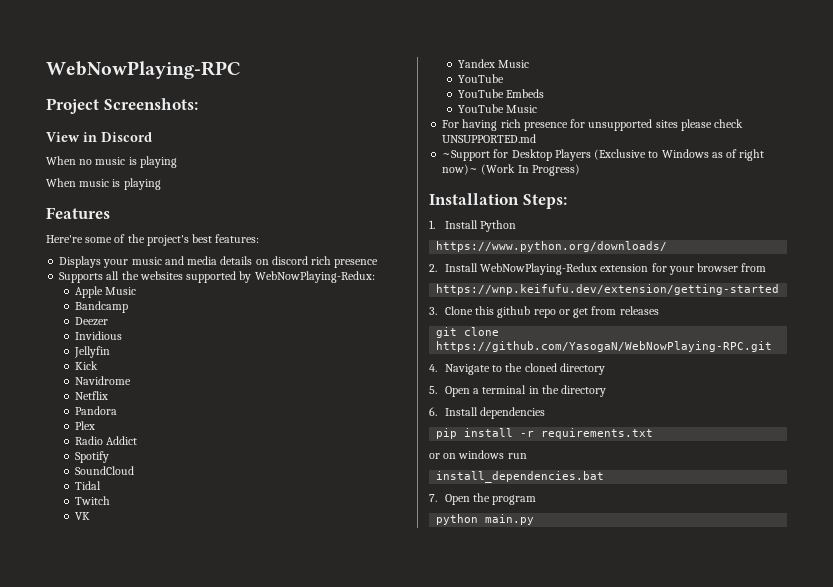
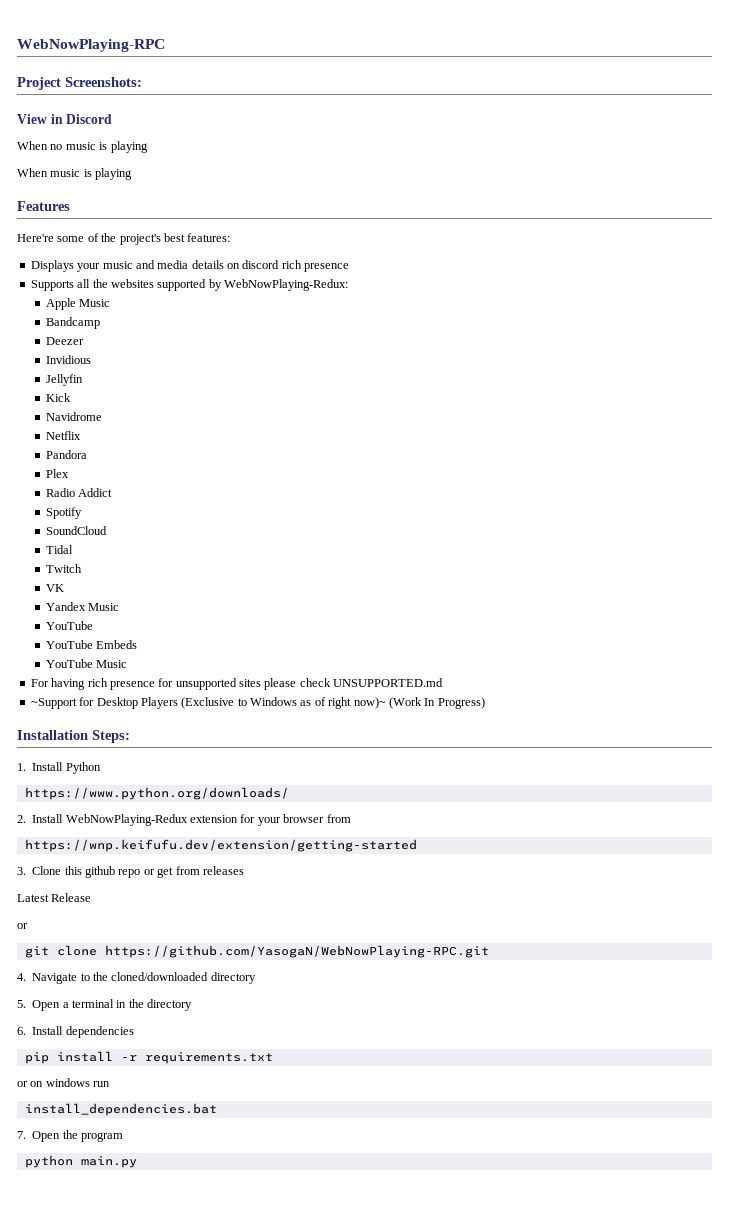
(659, 310) none -> [17,893,92,902] [17,923,28,929] // Latest Release // or
[524,363,557,372] cloned -> [111,972,209,981] cloned/downloaded

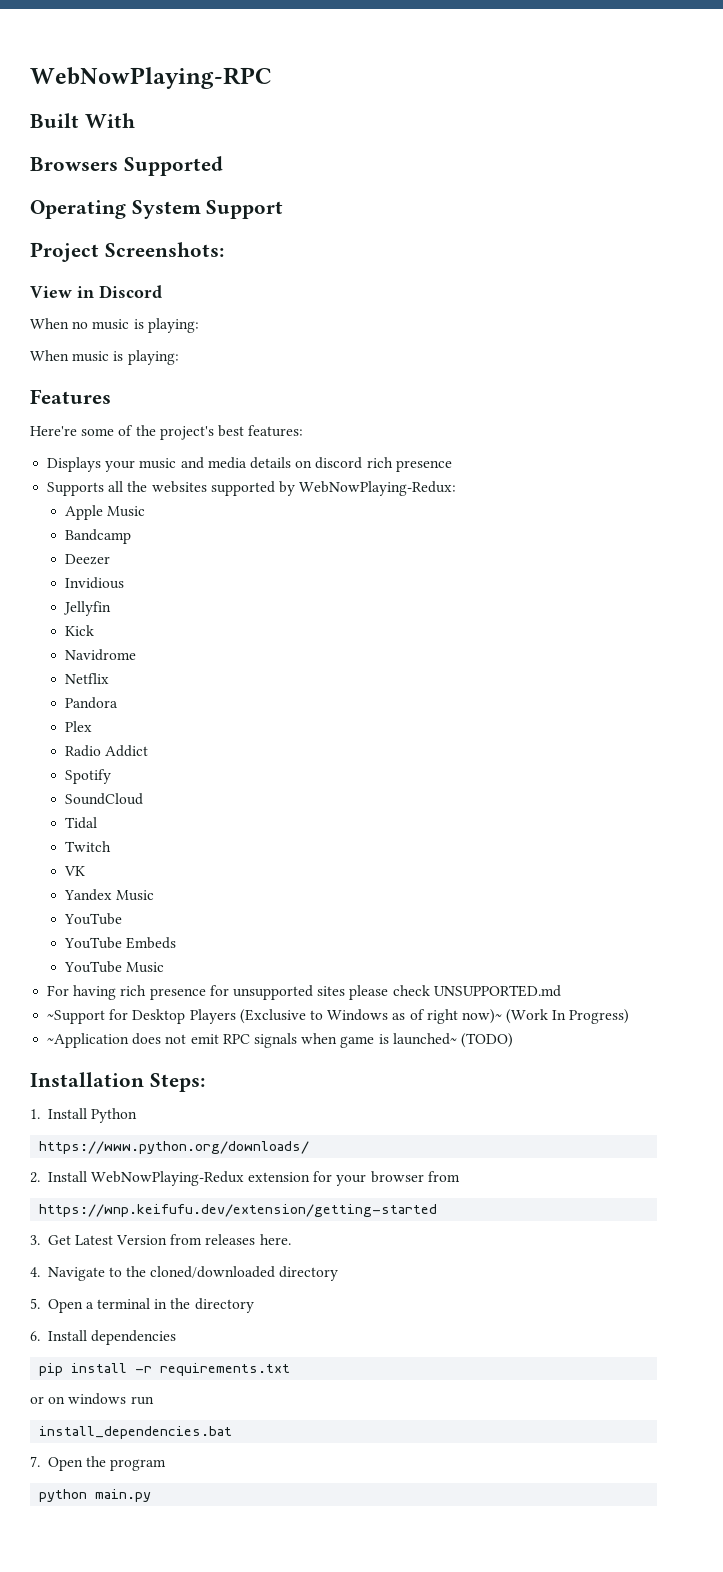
(165, 45) none -> [30,113,135,128] [30,156,223,176] [30,200,284,219] // Built With // Browsers Supported // Operating System Support
[110,141,148,153] playing -> [147,318,199,333] playing:
[95,168,133,180] playing -> [127,350,179,365] playing:
(485, 703) none -> [47,1033,513,1048] // ~Application does not emit RPC signals when game is launched~ (TODO)
[32,866,244,878] [17,893,92,902] [17,923,28,929] [24,945,489,958] Clone this github repo or get from releases // Latest Release // or // git clone https://github.com/YasogaN/WebNowPlaying-RPC.git -> [47,1234,291,1245] Get Latest Version from releases here.

